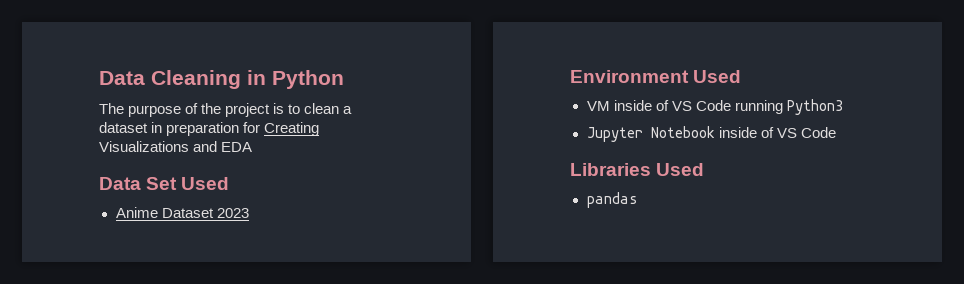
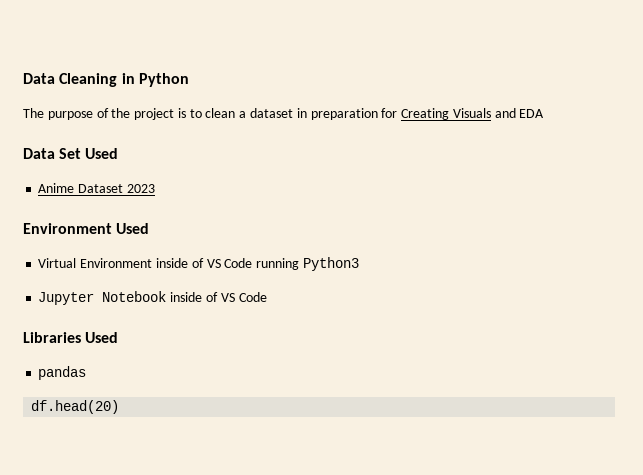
[99,141,189,152] Visualizations -> [452,108,491,118] Visuals
[586,101,610,111] VM -> [38,258,153,268] Virtual Environment
(638, 200) none -> [31,400,120,414] // df.head(20)

